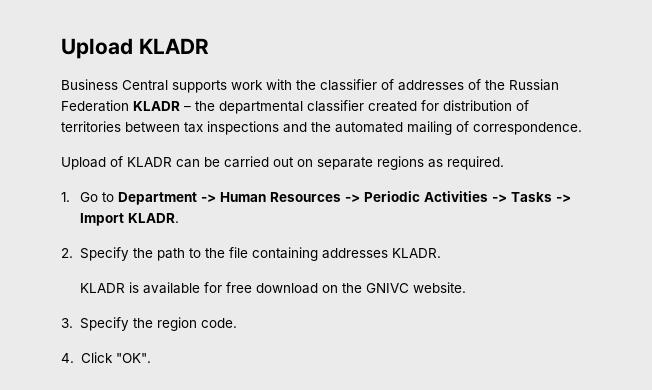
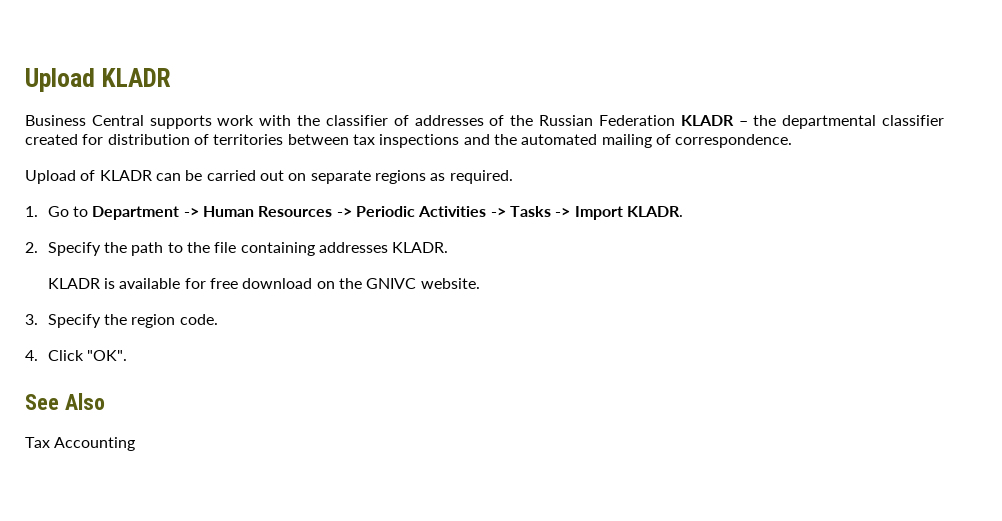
(151, 358) none -> [25,393,105,410] [25,437,136,451] // See Also // Tax Accounting

